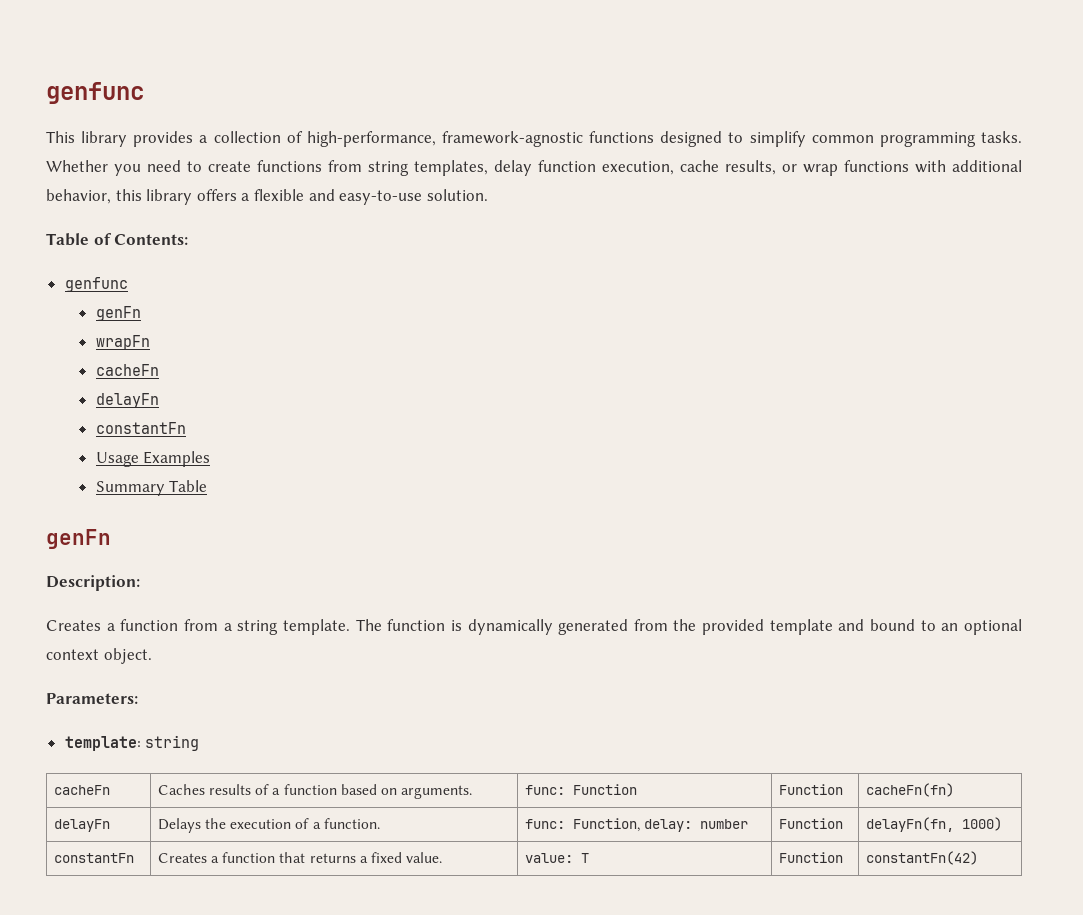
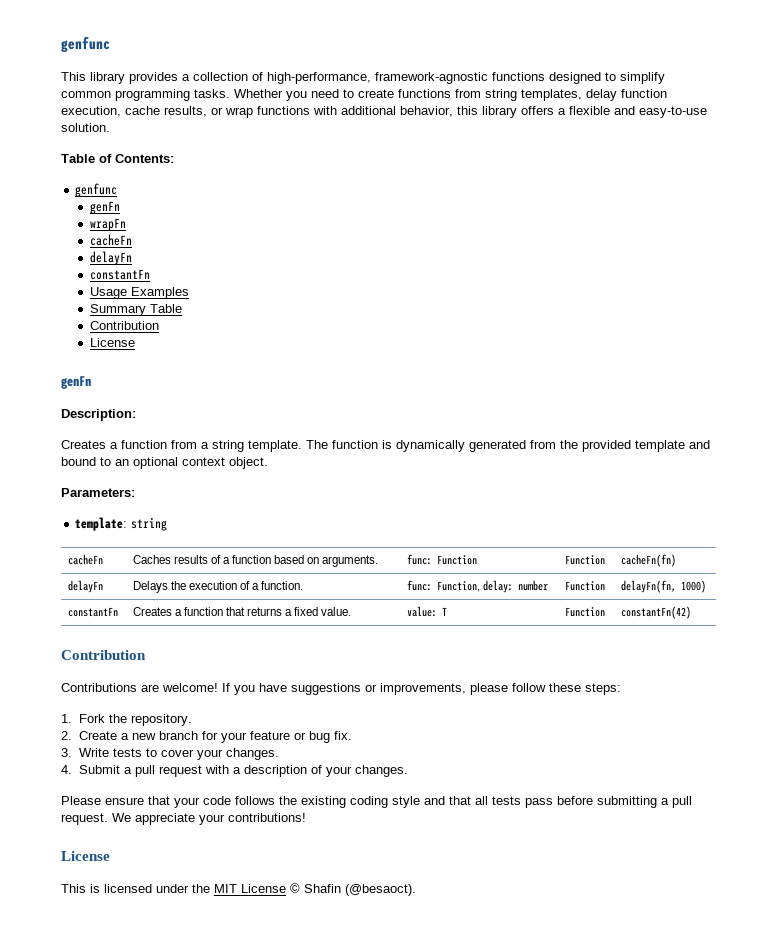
(208, 486) none -> [89,321,159,330] [89,338,135,347] // Contribution // License
(978, 858) none -> [61,650,146,660] [61,683,621,695] [61,714,192,726] [61,731,352,743] [61,748,279,760] [61,765,408,777] [61,796,692,808] [61,813,306,825] [61,851,110,861] [61,883,416,896] // Contribution // Contributions are welcome! If you have suggestions or improvements, please follow these steps: // 1. Fork the repository. // 2. Create a new branch for your feature or bug fix. // 3. Write tests to cover your changes. // 4. Submit a pull request with a description of your changes. // Please ensure that your code follows the existing coding style and that all tests pass before submitting a pull request. We appreciate your contributions! // License // This is licensed under the MIT License © Shafin (@besaoct).

